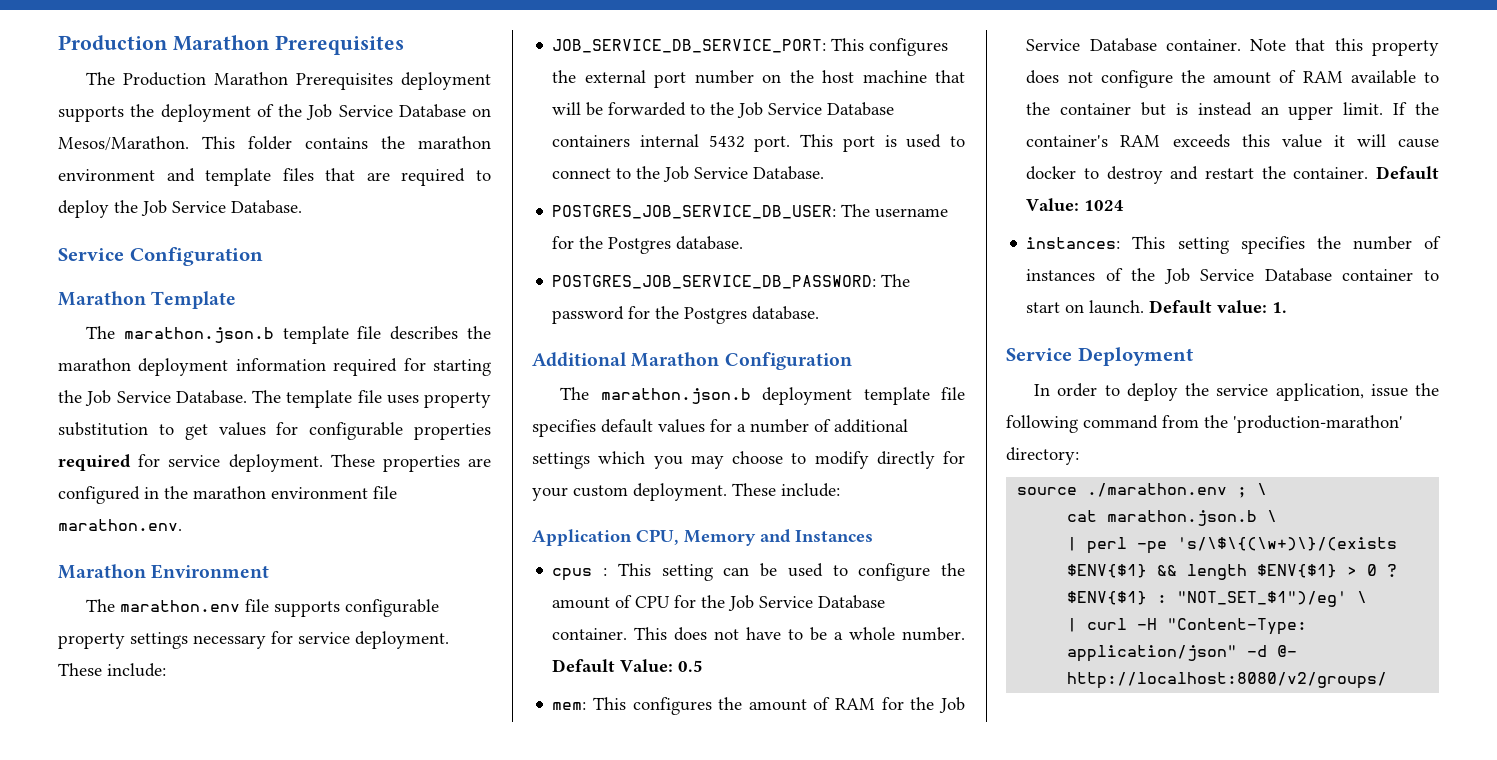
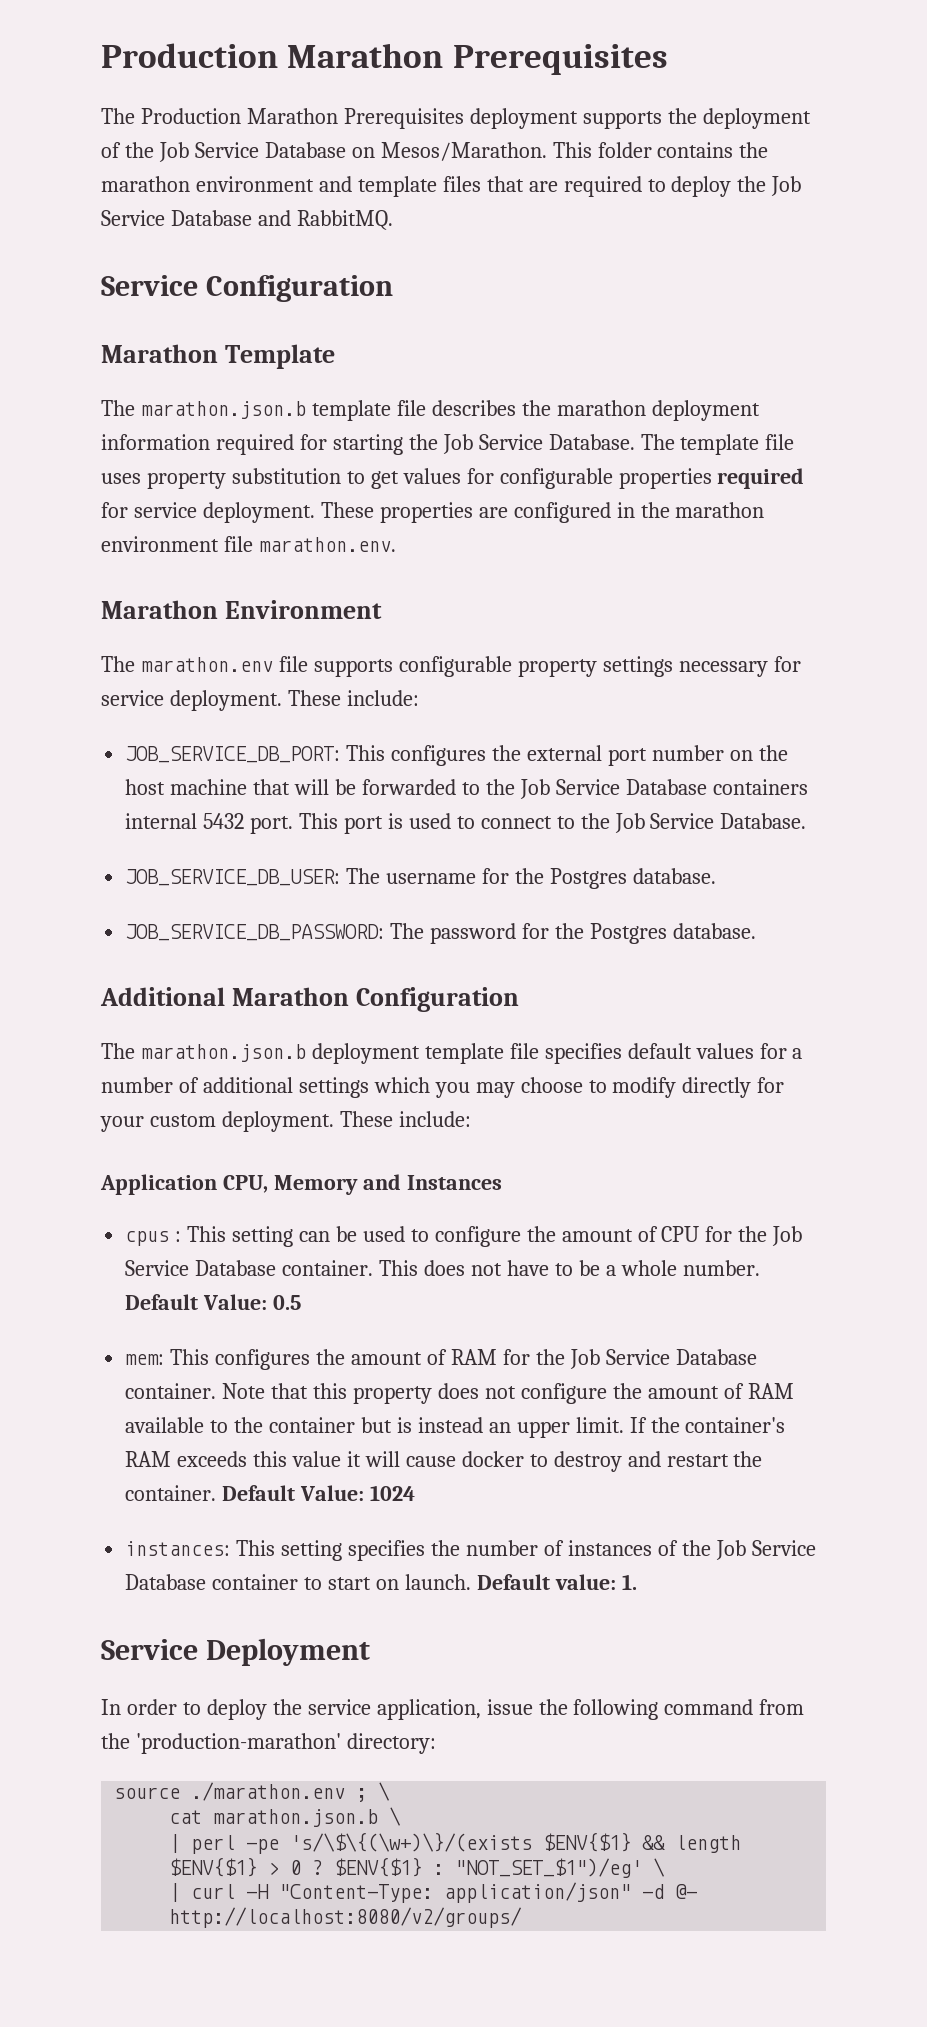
[231,200,302,214] Database. -> [170,210,393,230] Database and RabbitMQ.
[552,39,827,53] JOB_SERVICE_DB_SERVICE_PORT: -> [125,746,341,763] JOB_SERVICE_DB_PORT:
[552,205,837,219] POSTGRES_JOB_SERVICE_DB_USER: -> [125,869,341,886] JOB_SERVICE_DB_USER:
[552,275,877,289] POSTGRES_JOB_SERVICE_DB_PASSWORD: -> [125,924,385,941] JOB_SERVICE_DB_PASSWORD:

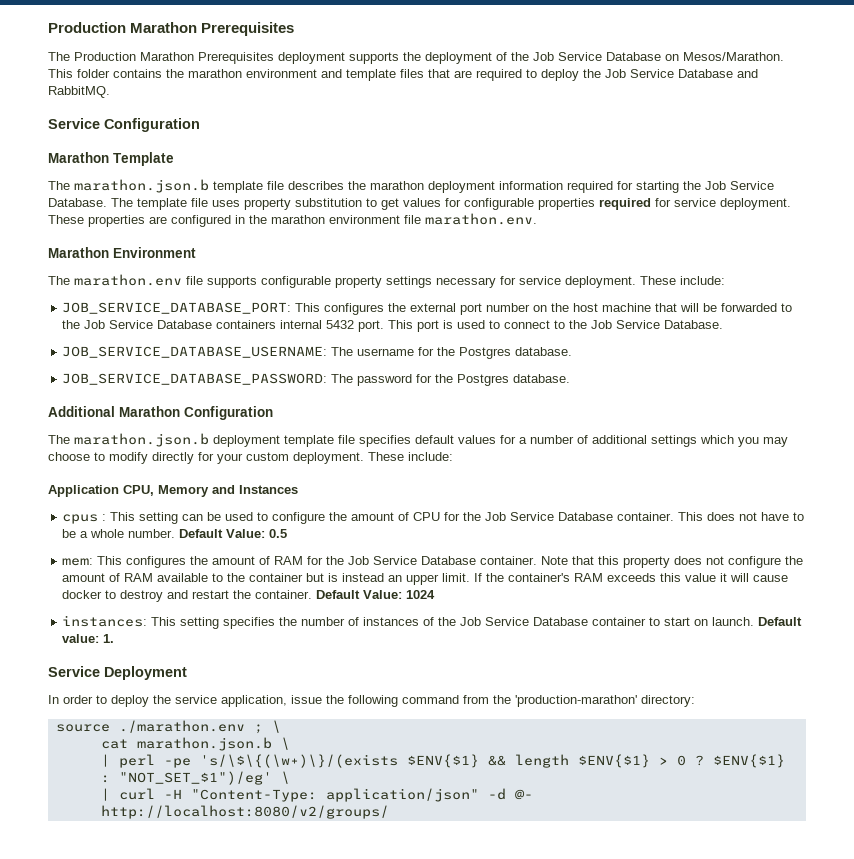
[125,746,341,763] JOB_SERVICE_DB_PORT: -> [62,302,292,314] JOB_SERVICE_DATABASE_PORT:
[125,869,341,886] JOB_SERVICE_DB_USER: -> [62,346,328,358] JOB_SERVICE_DATABASE_USERNAME:
[125,924,385,941] JOB_SERVICE_DB_PASSWORD: -> [62,373,328,385] JOB_SERVICE_DATABASE_PASSWORD:

